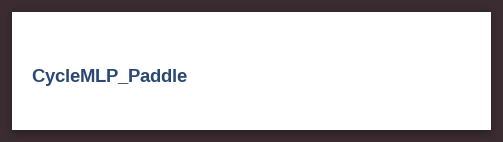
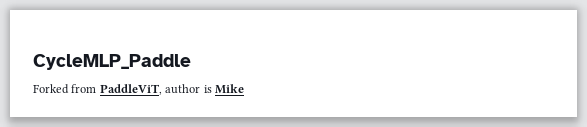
(187, 77) none -> [33,84,244,95] // Forked from PaddleViT, author is Mike

